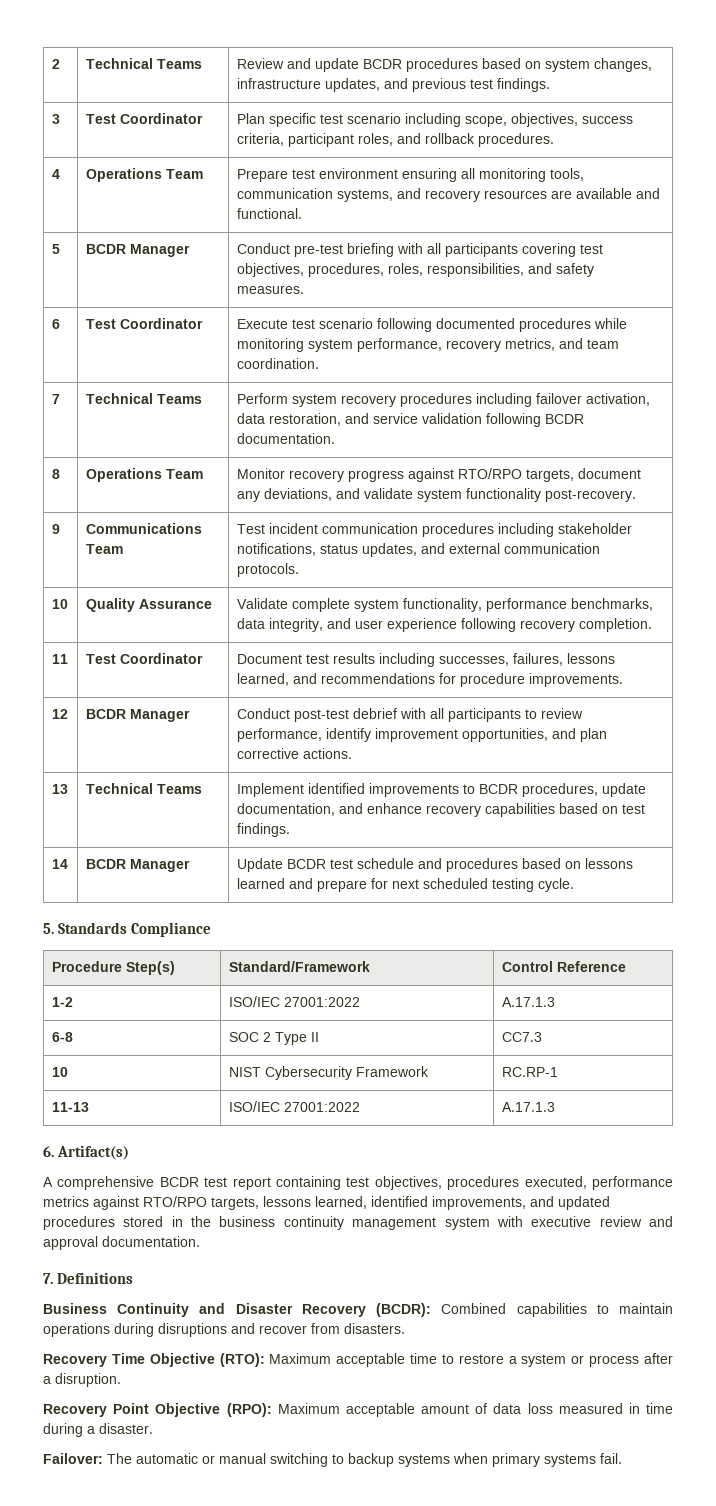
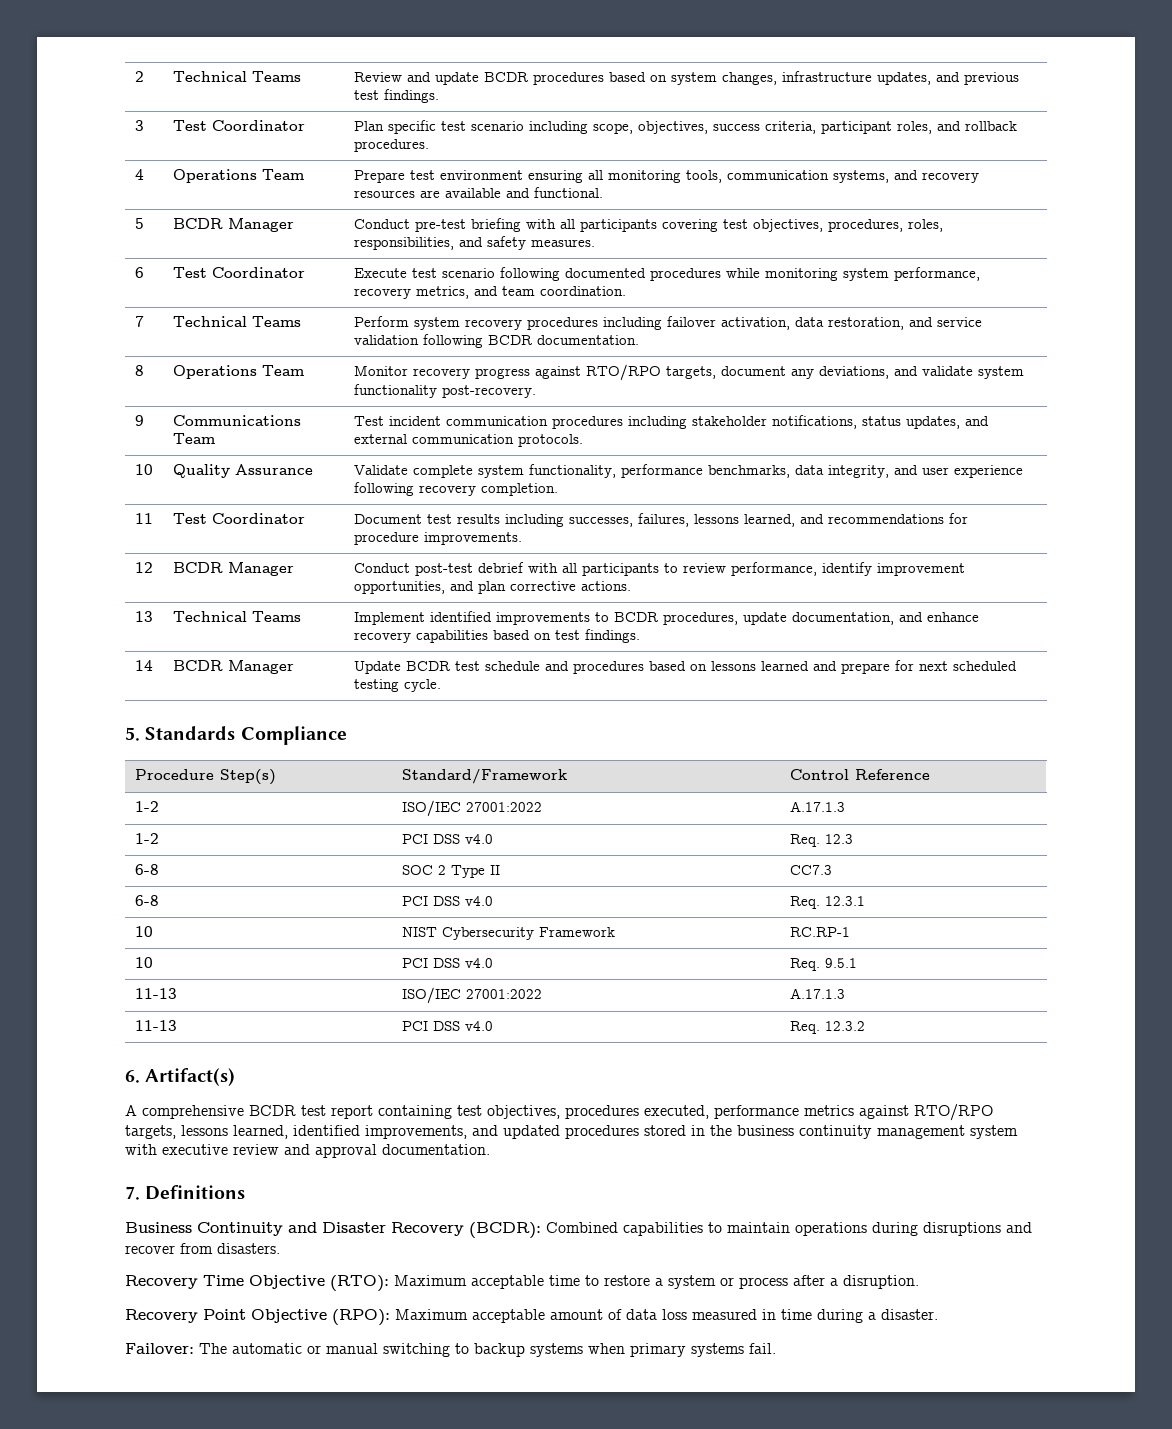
(555, 1002) none -> [134,833,159,844] [401,834,493,844] [789,834,853,847] // 1-2 | PCI DSS v4.0 | Req. 12.3
(542, 1037) none -> [134,895,159,906] [401,896,493,906] [789,896,865,909] // 6-8 | PCI DSS v4.0 | Req. 12.3.1
[51,1102,89,1112] [228,1101,360,1112] [501,1102,555,1112] 11-13 | ISO/IEC 27001:2022 | A.17.1.3 -> [134,957,153,968] [401,958,493,968] [789,958,857,971] [134,988,177,999] [401,987,542,1004] [789,988,845,999] [134,1020,177,1031] [401,1021,493,1031] [789,1021,865,1034] 10 | PCI DSS v4.0 | Req. 9.5.1 // 11-13 | ISO/IEC 27001:2022 | A.17.1.3 // 11-13 | PCI DSS v4.0 | Req. 12.3.2

